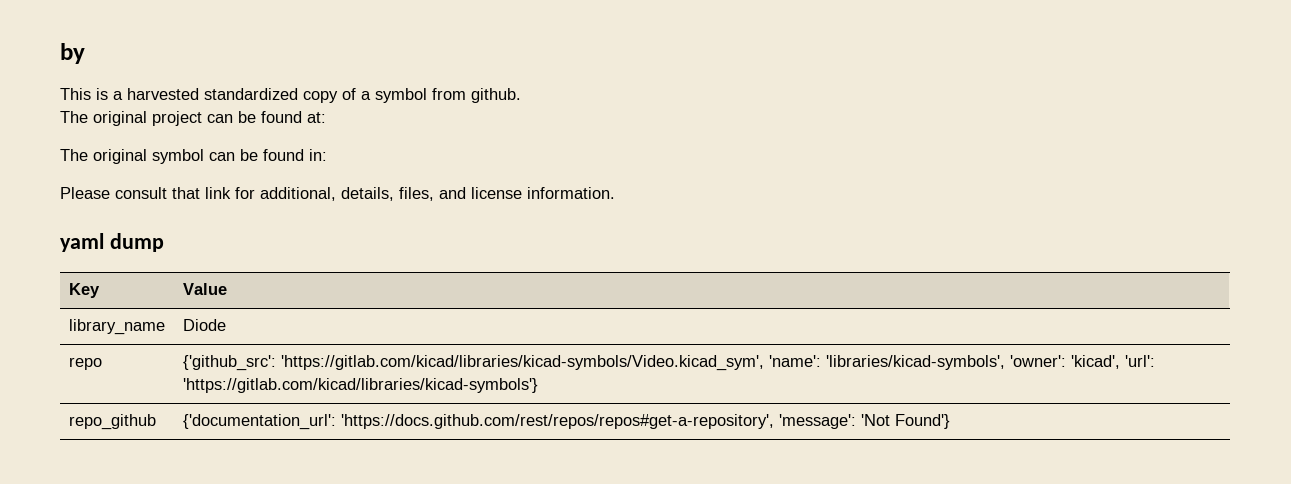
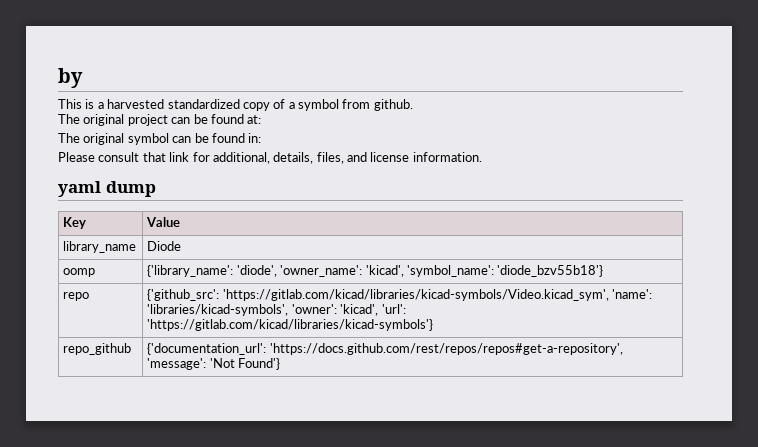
(226, 325) none -> [63,268,96,277] [147,265,604,277] // oomp | {'library_name': 'diode', 'owner_name': 'kicad', 'symbol_name': 'diode_bzv55b18'}

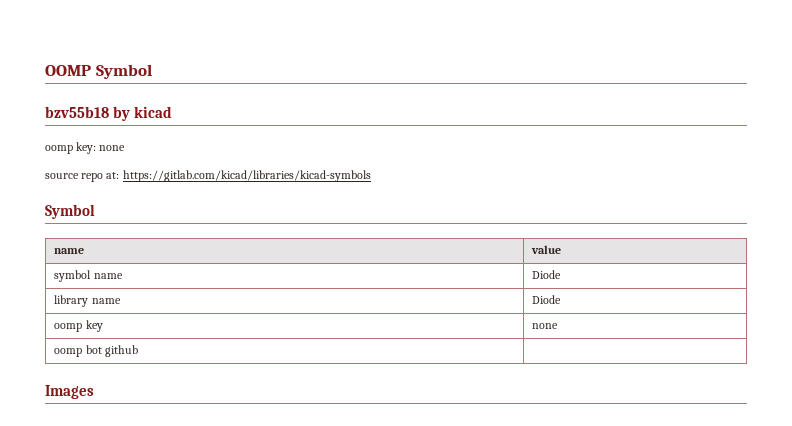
[58,68,83,88] [58,99,413,111] [58,114,262,126] [58,133,262,145] [58,152,482,164] [58,181,156,197] [63,217,87,229] [146,217,181,227] [63,241,137,253] [147,241,182,251] [63,268,96,277] [147,265,604,277] [63,292,90,301] [147,289,653,301] [147,304,406,316] [147,319,434,331] [63,343,132,355] [147,343,623,355] [147,358,281,370] by // This is a harvested standardized copy of a symbol from github. // The original project can be found at: // The original symbol can be found in: // Please consult that link for additional, details, files, and license information. // yaml dump // Key | Value // library_name | Diode // oomp | {'library_name': 'diode', 'owner_name': 'kicad', 'symbol_name': 'diode_bzv55b18'} // repo | {'github_src': 'https://gitlab.com/kicad/libraries/kicad-symbols/Video.kicad_sym', 'name': 'libraries/kicad-symbols', 'owner': 'kicad', 'url': 'https://gitlab.com/kicad/libraries/kicad-symbols'} // repo_github | {'documentation_url': 'https://docs.github.com/rest/repos/repos#get-a-repository', 'message': 'Not Found'} -> [45,64,152,79] [45,106,173,121] [45,142,126,154] [45,170,371,182] [45,204,95,219] [54,248,85,254] [531,245,562,254] [54,270,123,282] [532,270,562,279] [54,295,121,307] [532,295,562,304] [54,320,103,332] [532,323,559,329] [54,345,138,357] [45,385,94,399] OOMP Symbol // bzv55b18 by kicad // oomp key: none // source repo at: https://gitlab.com/kicad/libraries/kicad-symbols // Symbol // name | value // symbol name | Diode // library name | Diode // oomp key | none // oomp bot github | // Images

